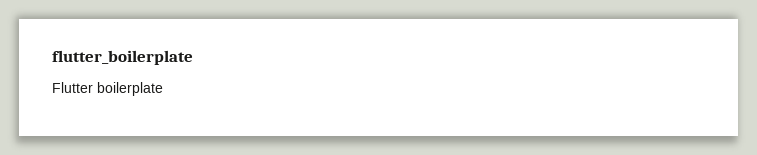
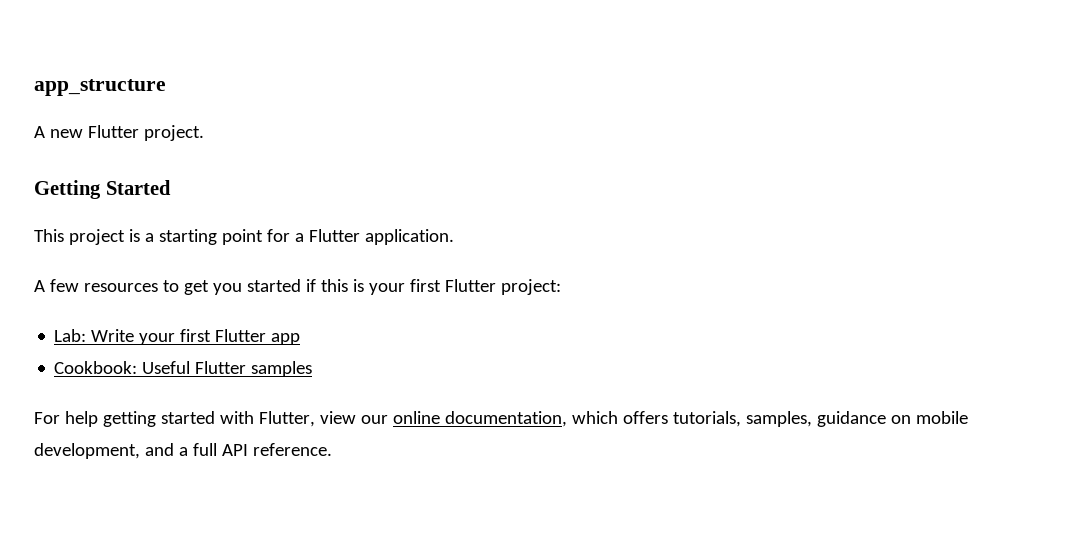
[52,50,193,65] [52,82,163,96] flutter_boilerplate // Flutter boilerplate -> [34,79,166,96] [34,125,204,141] [34,180,171,199] [34,229,454,245] [34,279,561,295] [54,329,301,345] [54,361,313,377] [34,411,968,427] [34,443,332,459] app_structure // A new Flutter project. // Getting Started // This project is a starting point for a Flutter application. // A few resources to get you started if this is your first Flutter project: // Lab: Write your first Flutter app // Cookbook: Useful Flutter samples // For help getting started with Flutter, view our online documentation, which offers tutorials, samples, guidance on mobile development, and a full API reference.

